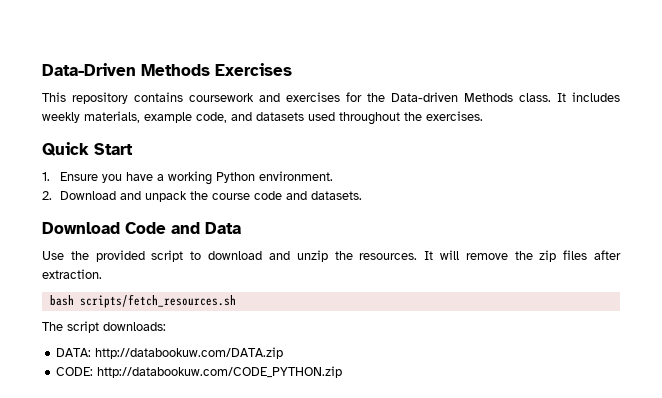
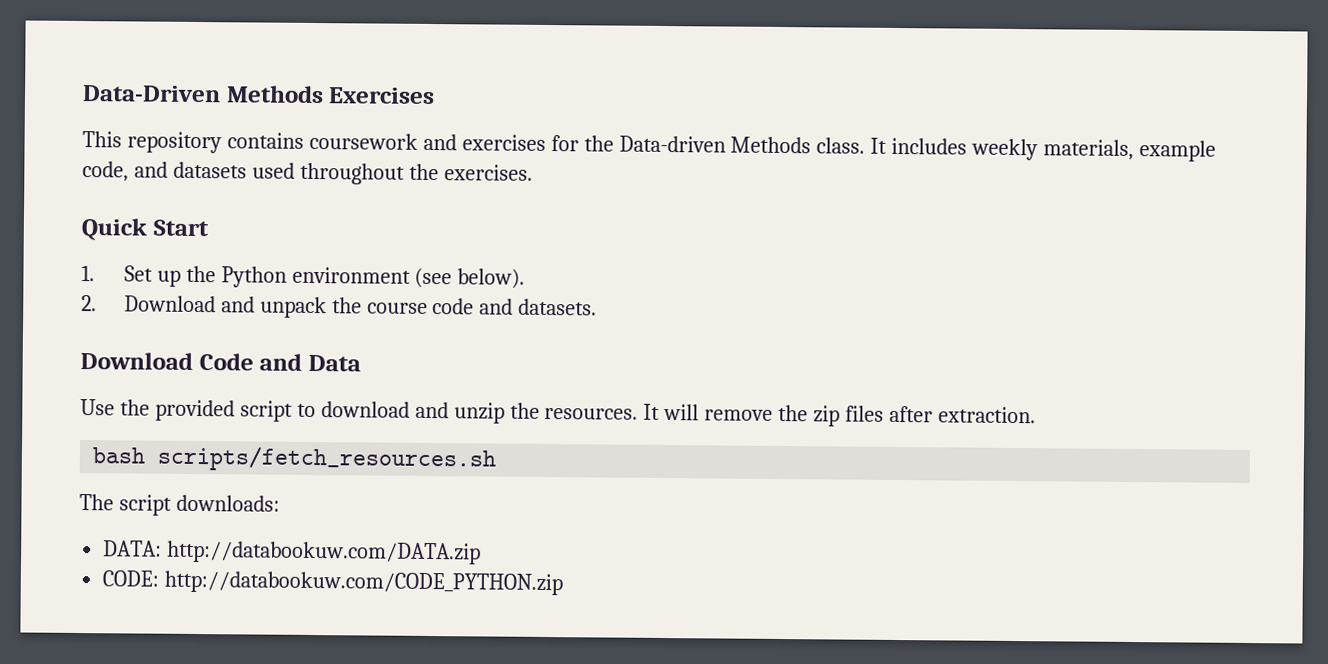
[59,171,333,185] Ensure you have a working Python environment. -> [123,265,526,289] Set up the Python environment (see below).

